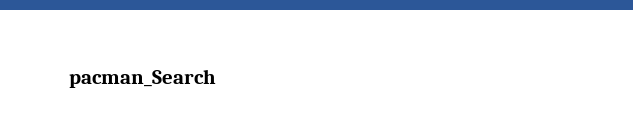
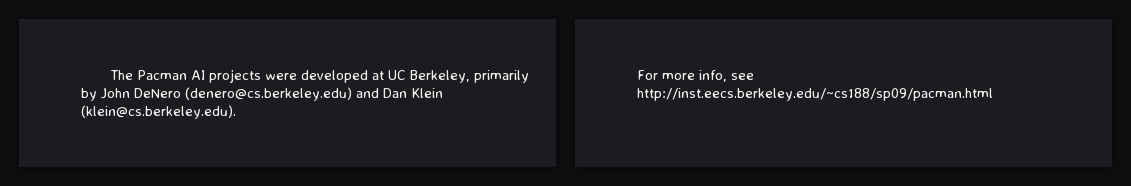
[69,69,216,88] pacman_Search -> [109,69,529,83] [81,87,443,101] [81,105,236,119] [637,70,754,82] [637,88,993,101] The Pacman AI projects were developed at UC Berkeley, primarily by John DeNero (denero@cs.berkeley.edu) and Dan Klein (klein@cs.berkeley.edu). // For more info, see http://inst.eecs.berkeley.edu/~cs188/sp09/pacman.html

